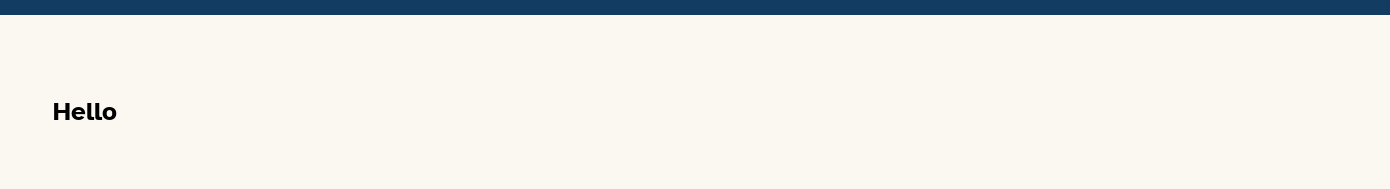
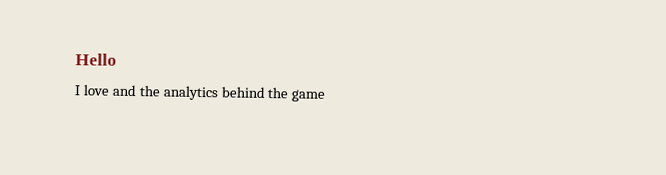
(117, 111) none -> [74,84,326,102] // I love and the analytics behind the game

